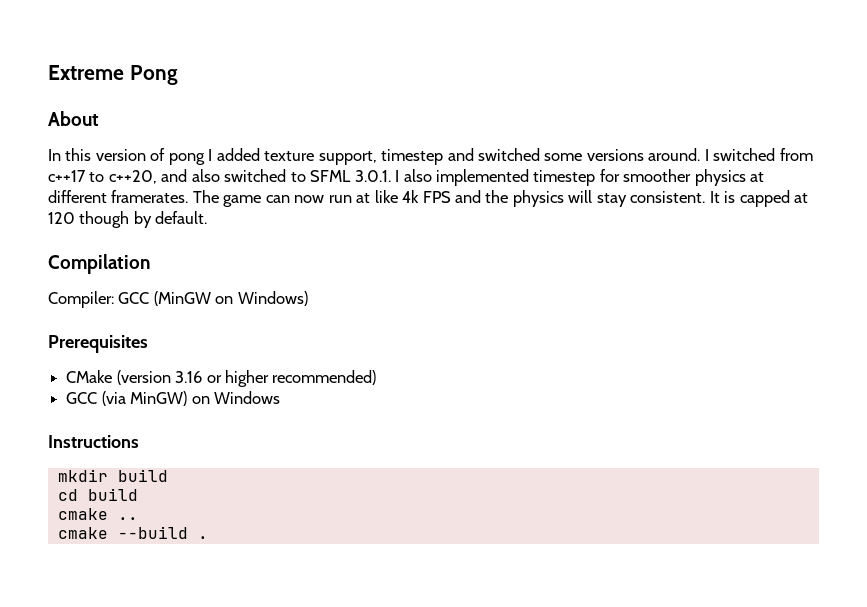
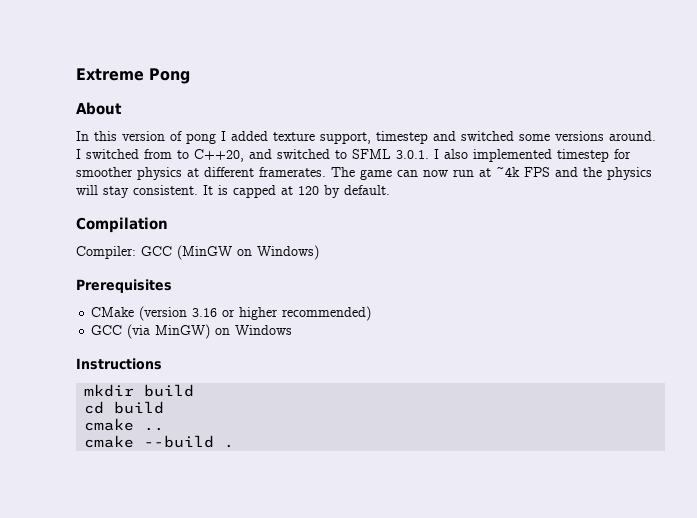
[48,169,220,184] c++17 to c++20, and also -> [177,149,272,162] to C++20, and
[374,190,420,203] like 4k -> [496,166,520,177] ~4k
[79,211,130,228] though -> (319, 190) none

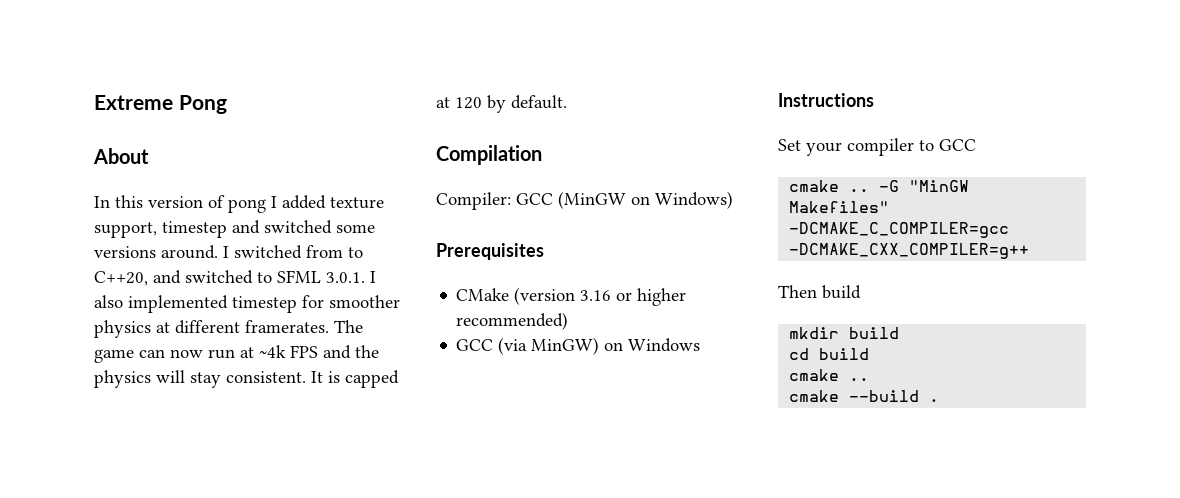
(162, 364) none -> [778,138,976,156] [789,180,970,192] [789,201,890,213] [789,222,1010,238] [789,243,1030,259] [778,285,861,299] // Set your compiler to GCC // cmake .. -G "MinGW Makefiles" -DCMAKE_C_COMPILER=gcc -DCMAKE_CXX_COMPILER=g++ // Then build

